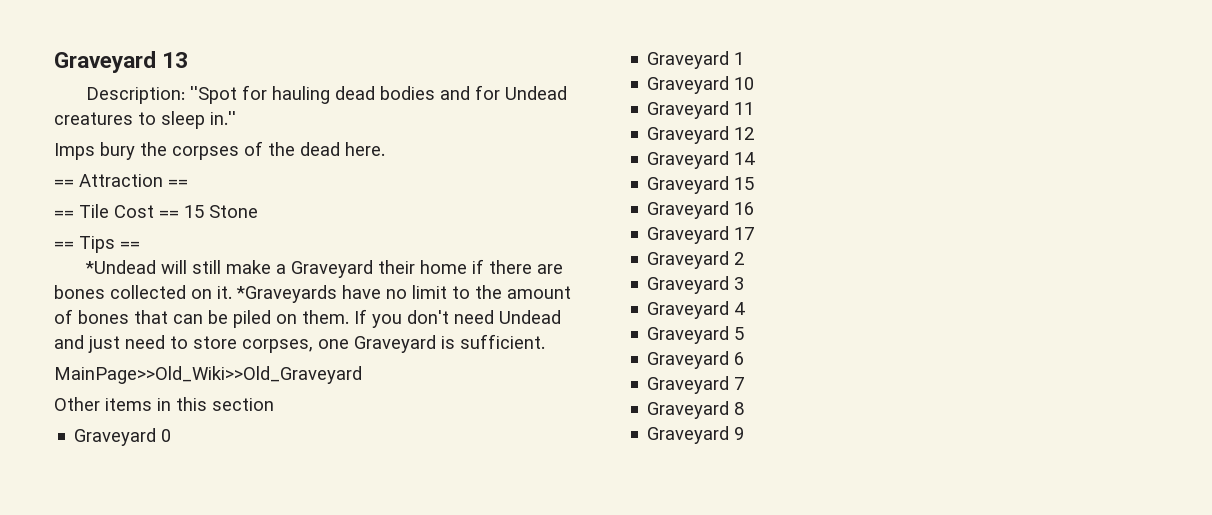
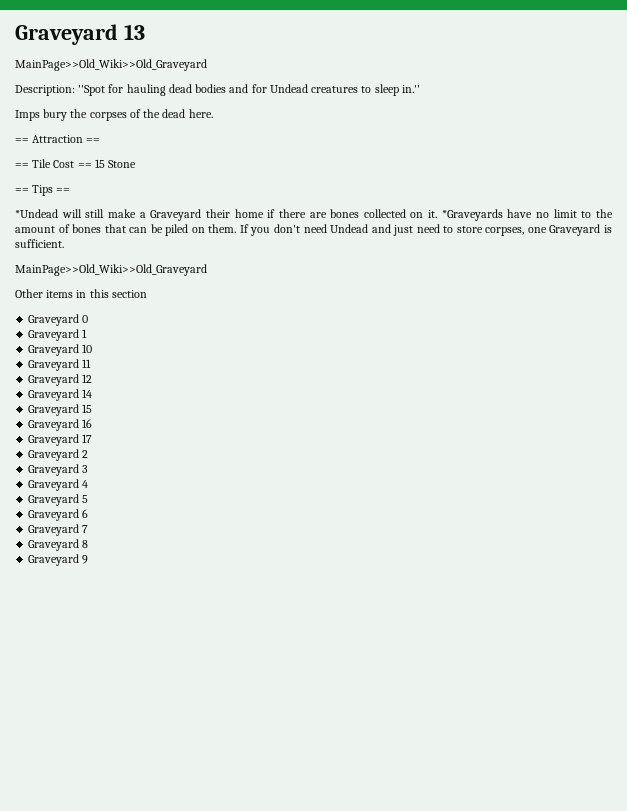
(189, 60) none -> [15,59,207,71] // MainPage>>Old_Wiki>>Old_Graveyard

